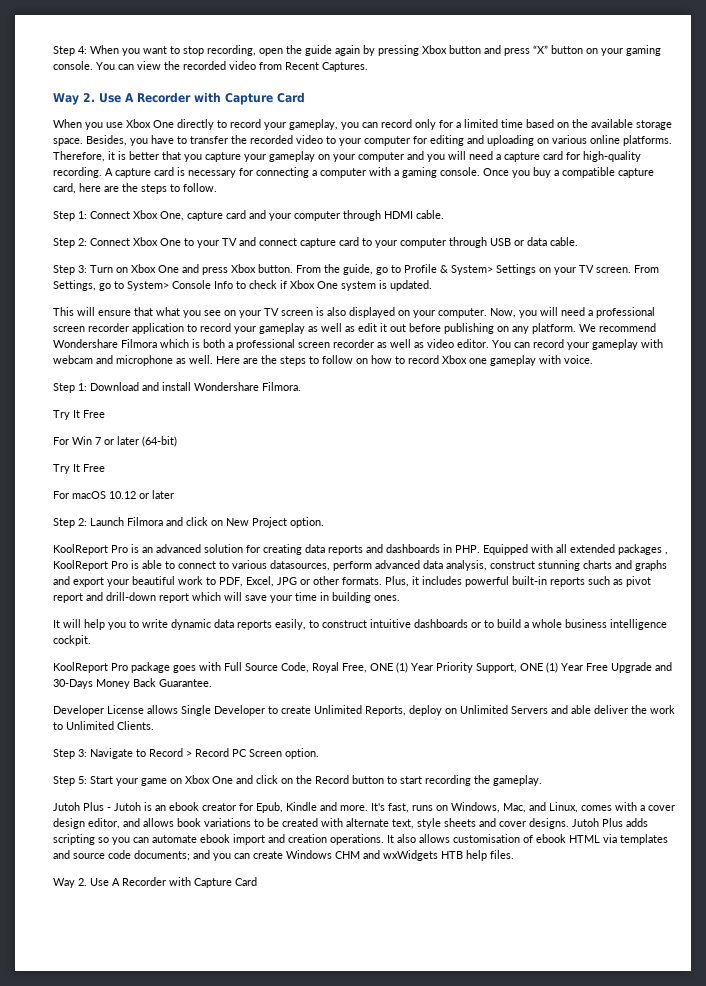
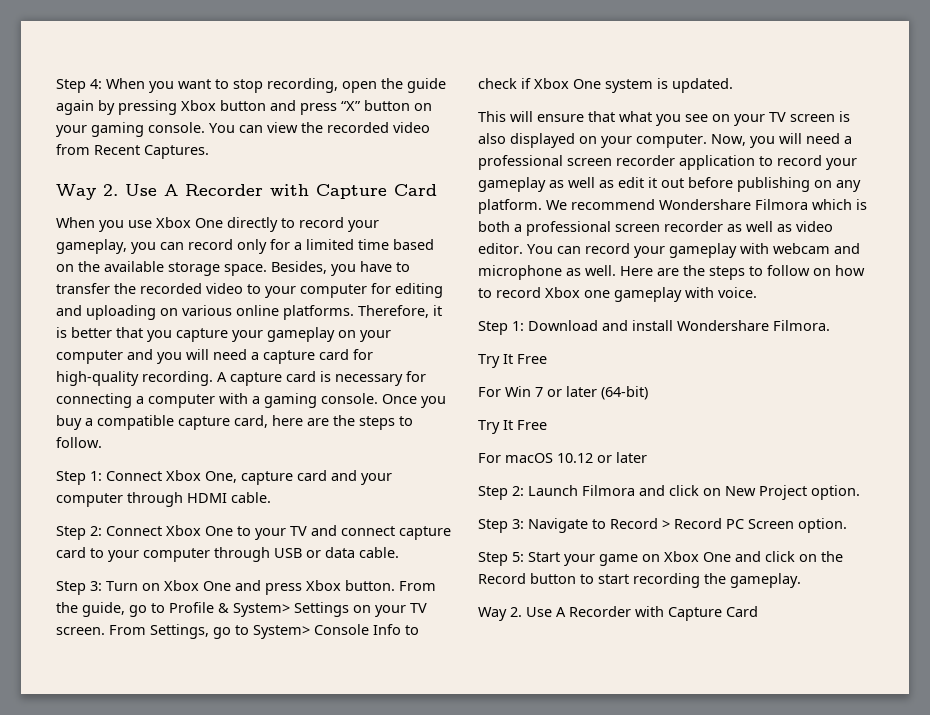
[53,544,668,555] [53,560,667,571] [53,576,651,587] [53,592,400,603] [53,619,667,630] [53,635,91,646] [53,662,672,673] [53,678,212,689] [53,705,675,716] [53,721,154,730] // KoolReport Pro is an advanced solution for creating data reports and dashboards in PHP. Equipped with all extended packages , KoolReport Pro is able to connect to various datasources, perform advanced data analysis, construct stunning charts and graphs and export your beautiful work to PDF, Excel, JPG or other formats. Plus, it includes powerful built-in reports such as pivot report and drill-down report which will save your time in building ones. // It will help you to write dynamic data reports easily, to construct intuitive dashboards or to build a whole business intelligence cockpit. // KoolReport Pro package goes with Full Source Code, Royal Free, ONE (1) Year Priority Support, ONE (1) Year Free Upgrade and 30-Days Money Back Guarantee. // Developer License allows Single Developer to create Unlimited Reports, deploy on Unlimited Servers and able deliver the work to Unlimited Clients. -> (860, 492) none
[53,802,675,813] [53,818,648,829] [53,834,668,845] [53,850,514,861] // Jutoh Plus - Jutoh is an ebook creator for Epub, Kindle and more. It's fast, runs on Windows, Mac, and Linux, comes with a cover design editor, and allows book variations to be created with alternate text, style sheets and cover designs. Jutoh Plus adds scripting so you can automate ebook import and creation operations. It also allows customisation of ebook HTML via templates and source code documents; and you can create Windows CHM and wxWidgets HTB help files. -> (801, 580) none

